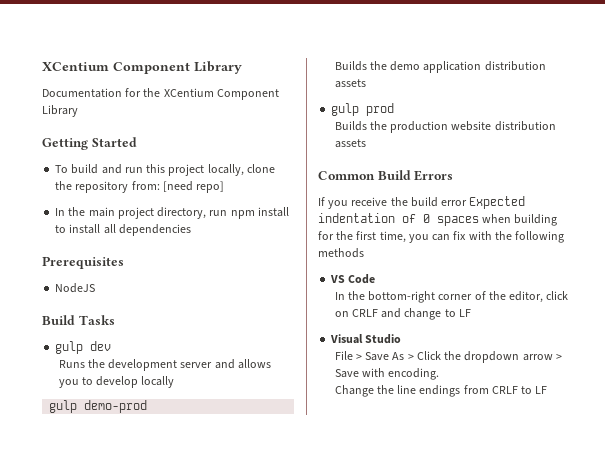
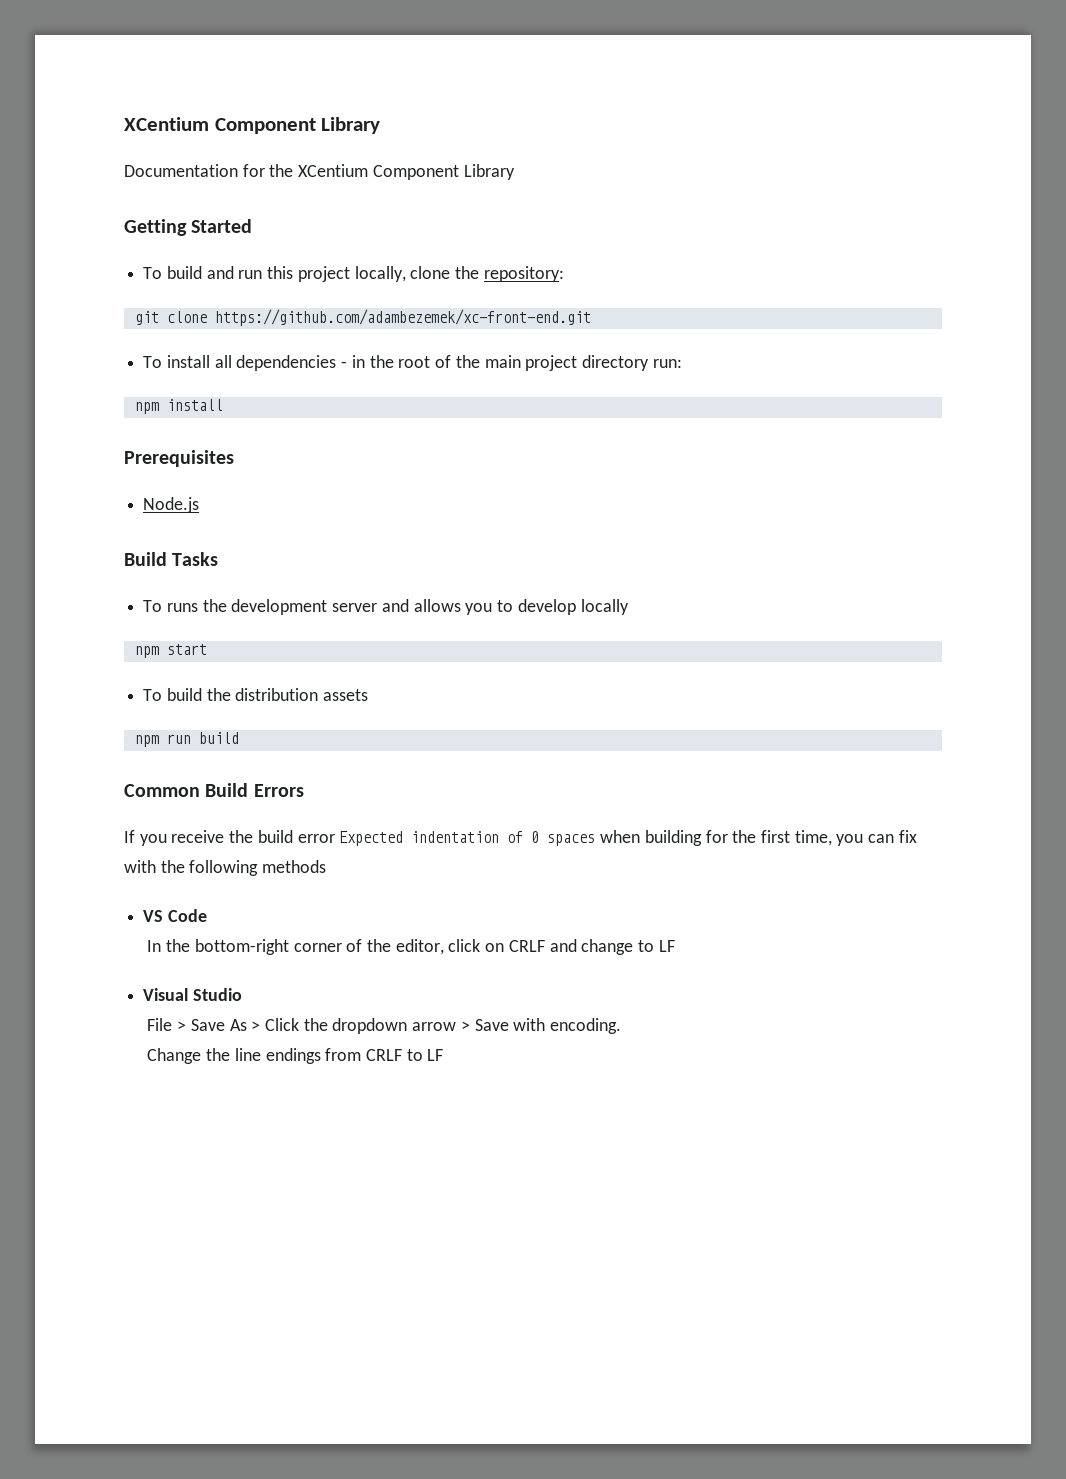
[75,181,225,193] [55,208,66,216] repository from: [need repo] // In -> [483,266,564,282] [134,309,591,326] [143,355,452,371] repository: // git clone https://github.com/adambezemek/xc-front-end.git // To install all dependencies - in the root of
[157,207,228,219] directory, run -> [581,355,682,371] directory run: //
[55,224,191,236] to install all dependencies -> (223, 405) none
[55,283,96,293] NodeJS -> [143,497,200,513] Node.js
[55,341,112,354] [58,360,85,368] gulp dev // Runs -> [143,600,198,612] To runs
[49,400,148,413] [334,61,546,73] [334,79,366,88] [331,103,395,116] [334,121,556,133] [334,139,366,148] gulp demo-prod // Builds the demo application distribution assets // gulp prod // Builds the production website distribution assets -> [134,644,207,658] [143,688,369,701] [134,732,239,747] npm start // To build the distribution assets // npm run build

